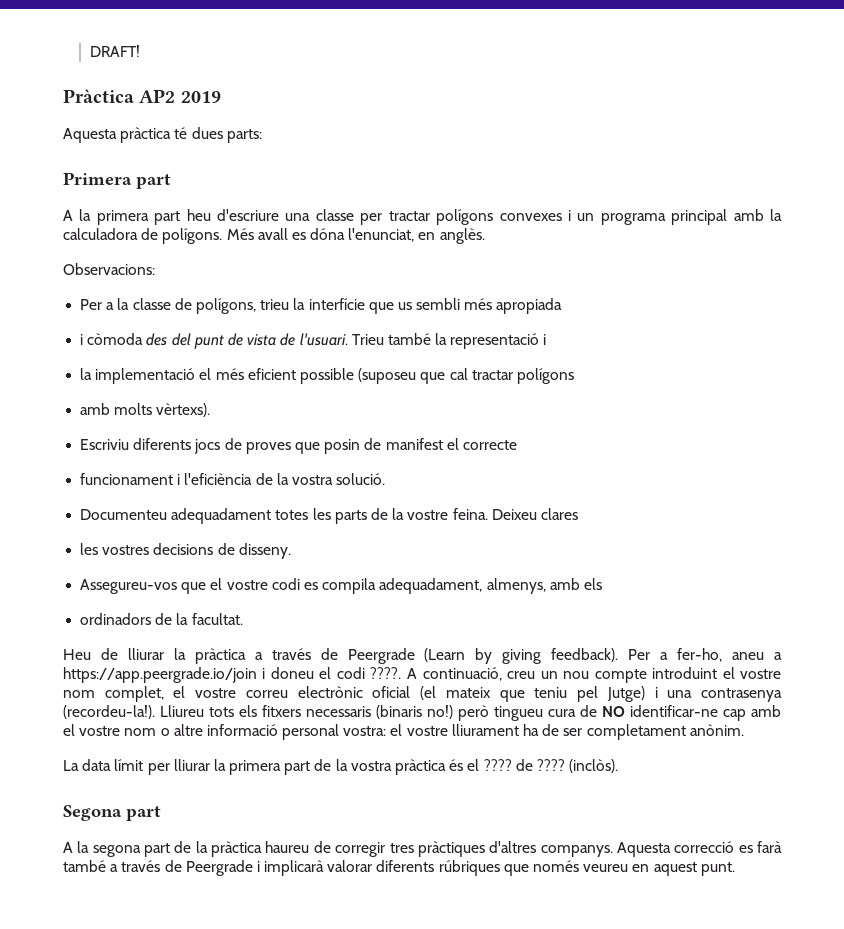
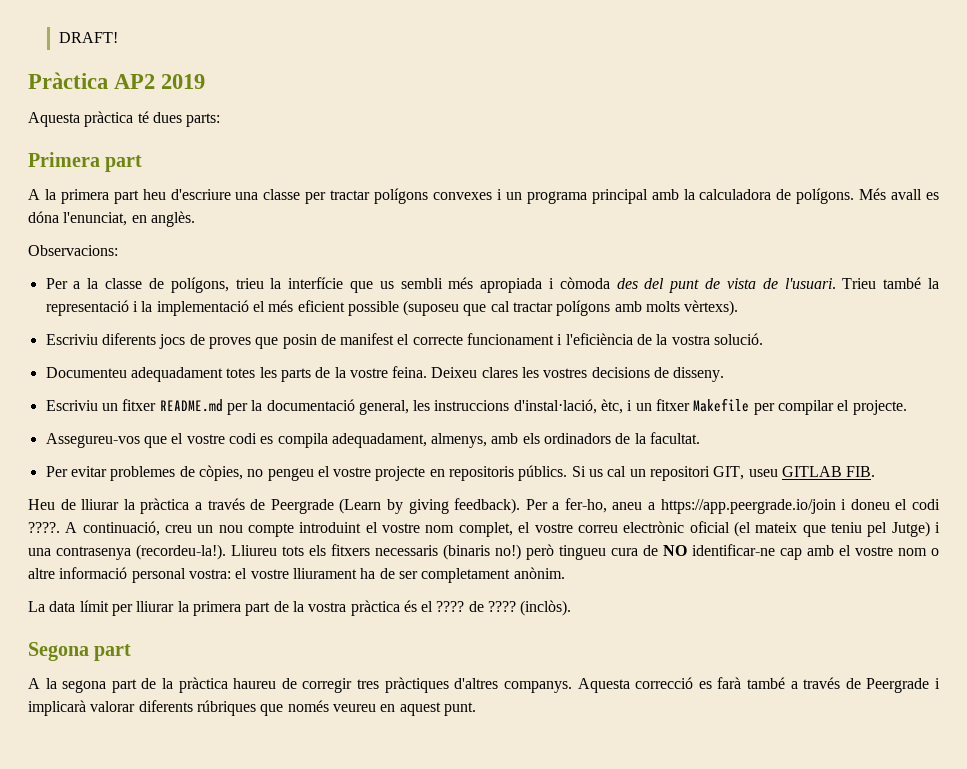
(563, 306) // -> (543, 285) none
(547, 339) // -> (138, 306) none
(574, 376) // -> (611, 308) none
(517, 445) // -> (463, 340) none
(578, 514) // -> (518, 372) none
(291, 551) none -> [45,398,907,415] // Escriviu un fitxer README.md per la documentació general, les instruccions d'instal·lació, ètc, i un fitxer Makefile per compilar el projecte.
(602, 584) // -> (540, 438) none
(243, 619) none -> [45,465,876,481] // Per evitar problemes de còpies, no pengeu el vostre projecte en repositoris públics. Si us cal un repositori GIT, useu GITLAB FIB.

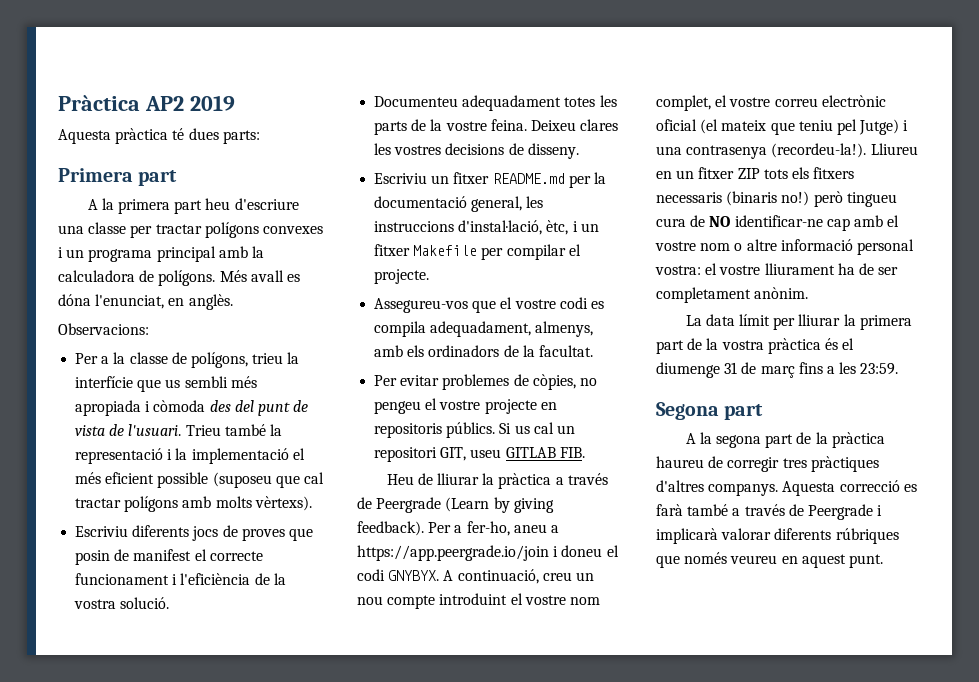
[58,32,118,43] DRAFT! // -> (58, 103) none
[28,522,60,533] ????. -> [388,570,440,581] GNYBYX.
(277, 550) none -> [656,167,760,179] en un fitxer ZIP
[436,600,572,616] ???? de ???? (inclòs). -> [656,362,899,378] diumenge 31 de març fins a les 23:59.

